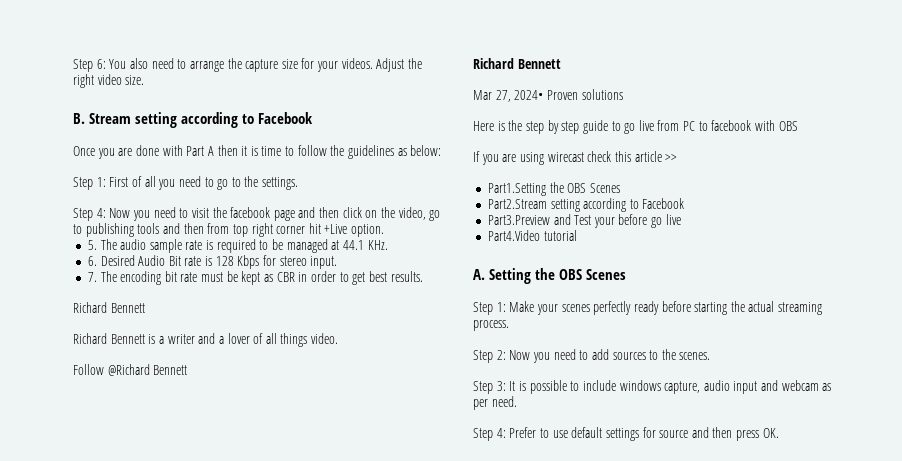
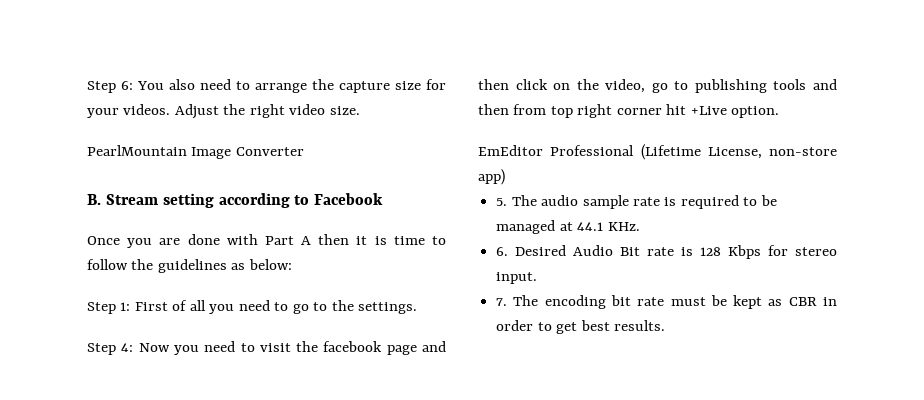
(145, 80) none -> [87,145,304,159] // PearlMountain Image Converter
(385, 230) none -> [478,144,837,160] [478,169,505,185] // EmEditor Professional (Lifetime License, non-store app)
[73,302,145,313] [73,333,339,347] [73,364,188,376] [473,58,561,69] [473,89,623,102] [473,120,798,134] [473,151,678,165] [487,182,620,196] [487,198,685,212] [487,214,681,228] [487,230,577,241] [473,268,627,284] [473,301,823,315] [473,320,509,331] [473,349,711,363] [473,380,832,394] [473,396,517,410] [473,427,779,441] // Richard Bennett // Richard Bennett is a writer and a lover of all things video. // Follow @Richard Bennett // Richard Bennett // Mar 27, 2024• Proven solutions // Here is the step by step guide to go live from PC to facebook with OBS // If you are using wirecast check this article >> // Part1.Setting the OBS Scenes // Part2.Stream setting according to Facebook // Part3.Preview and Test your before go live // Part4.Video tutorial // A. Setting the OBS Scenes // Step 1: Make your scenes perfectly ready before starting the actual streaming process. // Step 2: Now you need to add sources to the scenes. // Step 3: It is possible to include windows capture, audio input and webcam as per need. // Step 4: Prefer to use default settings for source and then press OK. -> (665, 325) none

